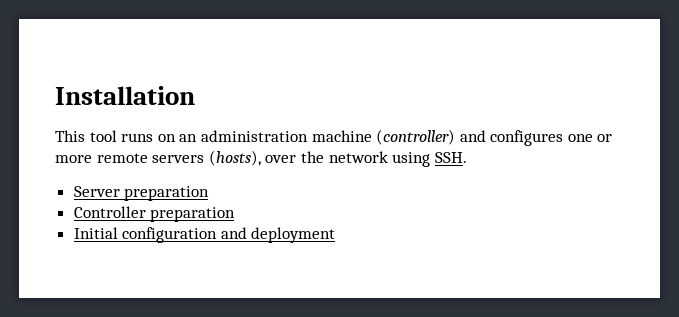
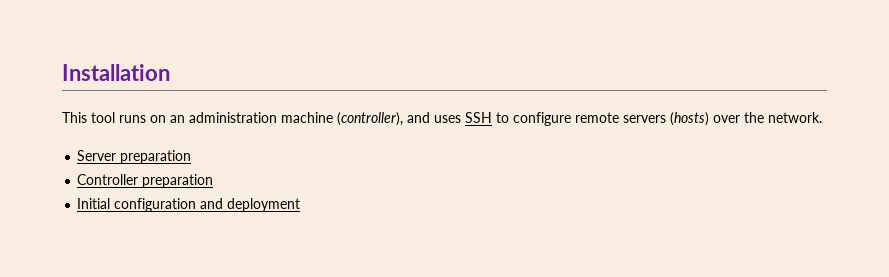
[376,129,613,146] [55,155,92,163] (controller) and configures one or more -> [337,112,571,126] (controller), and uses SSH to configure
[208,150,261,166] (hosts), -> [670,112,709,126] (hosts)
[328,151,467,167] network using SSH. -> [768,112,822,123] network.

